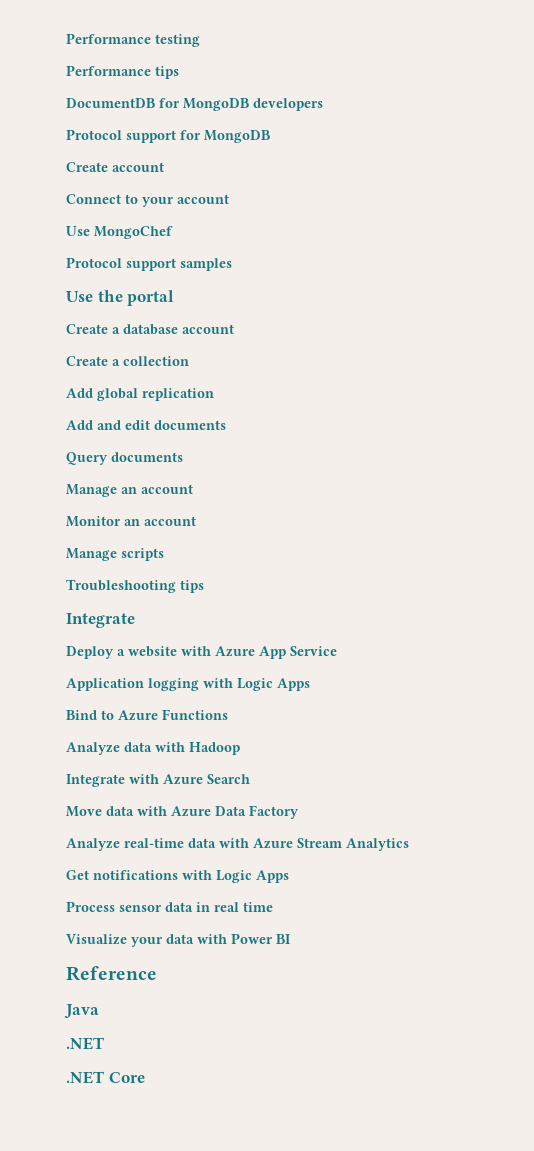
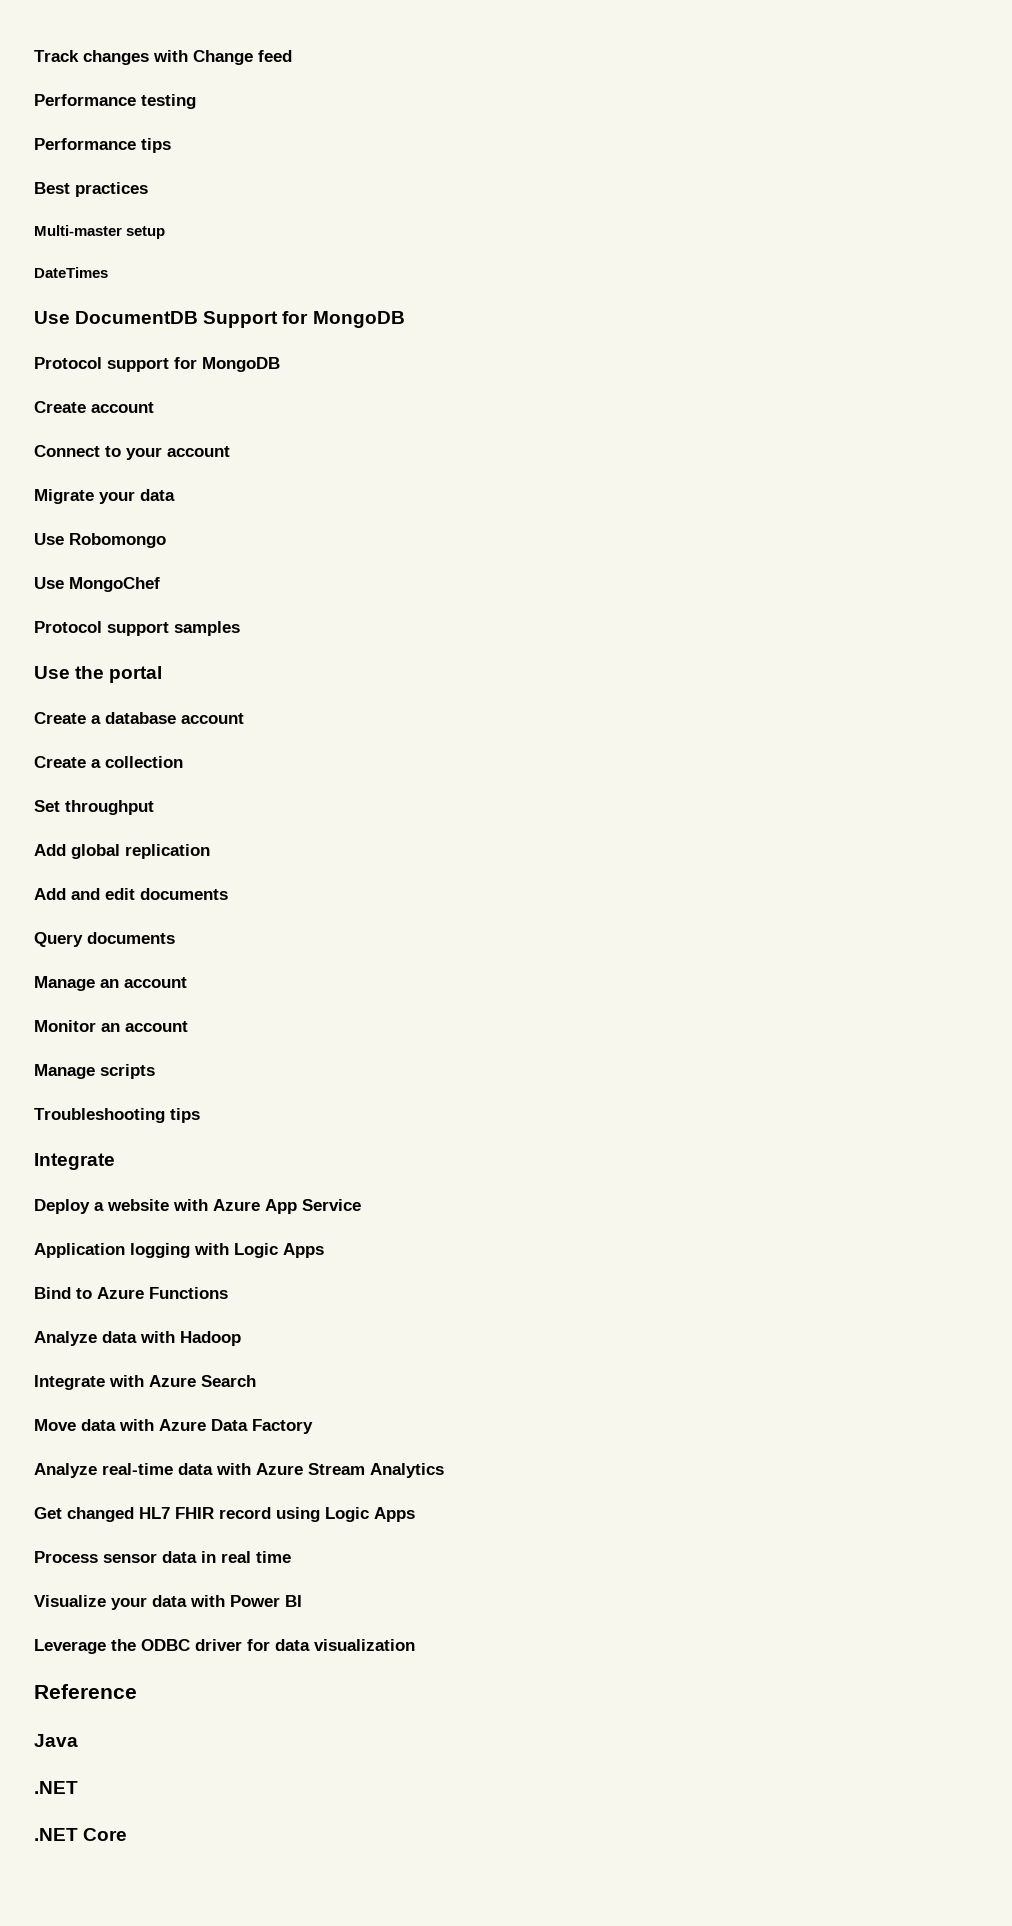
(66, 38) none -> [34,50,292,65] Track changes with Change feed //
[66,98,323,111] DocumentDB for MongoDB developers -> [34,182,148,197] [34,225,166,239] [34,267,108,278] [34,311,405,328] Best practices // Multi-master setup // DateTimes // Use DocumentDB Support for MongoDB
(229, 199) none -> [34,489,175,504] [34,533,166,548] // Migrate your data // Use Robomongo
(189, 361) none -> [34,800,154,815] // Set throughput
[93,870,212,880] notifications with -> [67,1507,320,1522] changed HL7 FHIR record using
(291, 939) none -> [34,1639,415,1654] // Leverage the ODBC driver for data visualization

